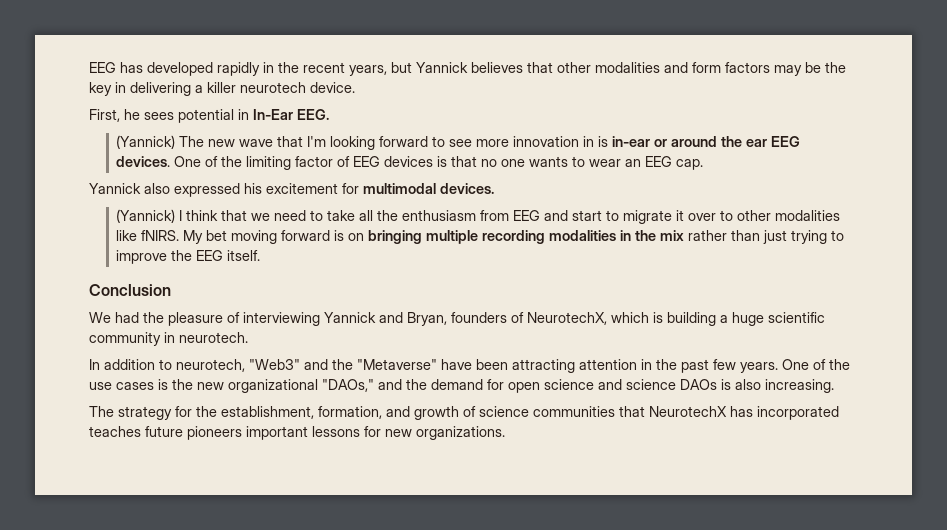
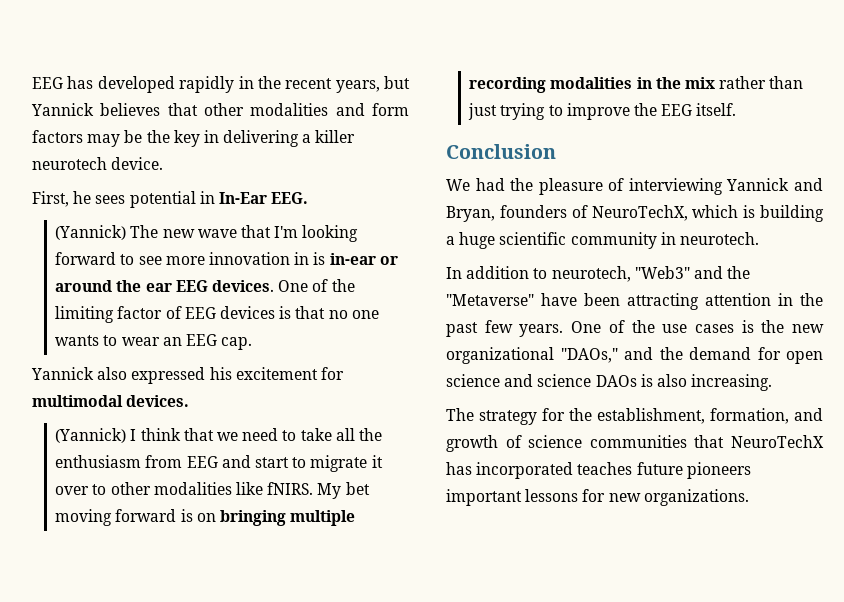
[527,312,607,325] NeurotechX, -> [591,205,688,221] NeuroTechX,
[649,406,727,417] NeurotechX -> [731,435,824,448] NeuroTechX

